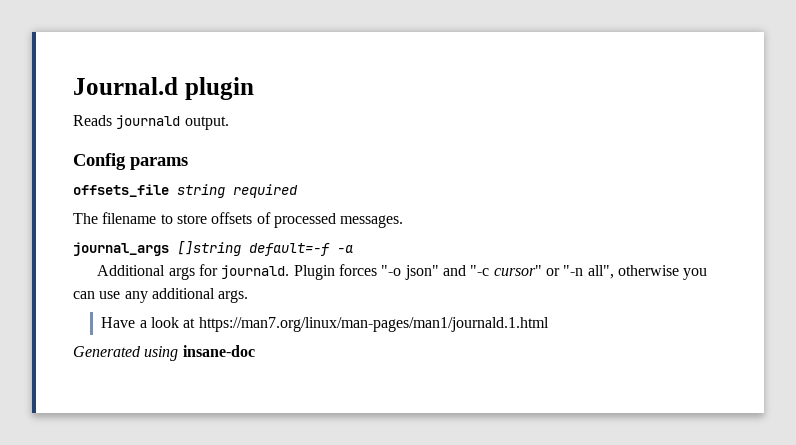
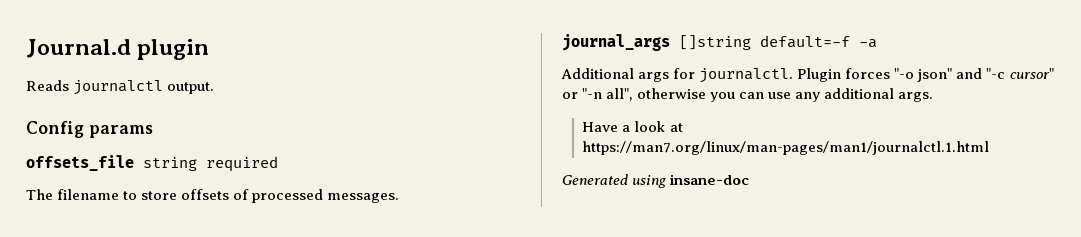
[116,115,181,129] journald -> [73,80,164,95] journalctl
[221,265,290,279] journald. -> [699,68,794,83] journalctl.
[198,317,549,332] https://man7.org/linux/man-pages/man1/journald.1.html -> [582,141,990,155] https://man7.org/linux/man-pages/man1/journalctl.1.html

